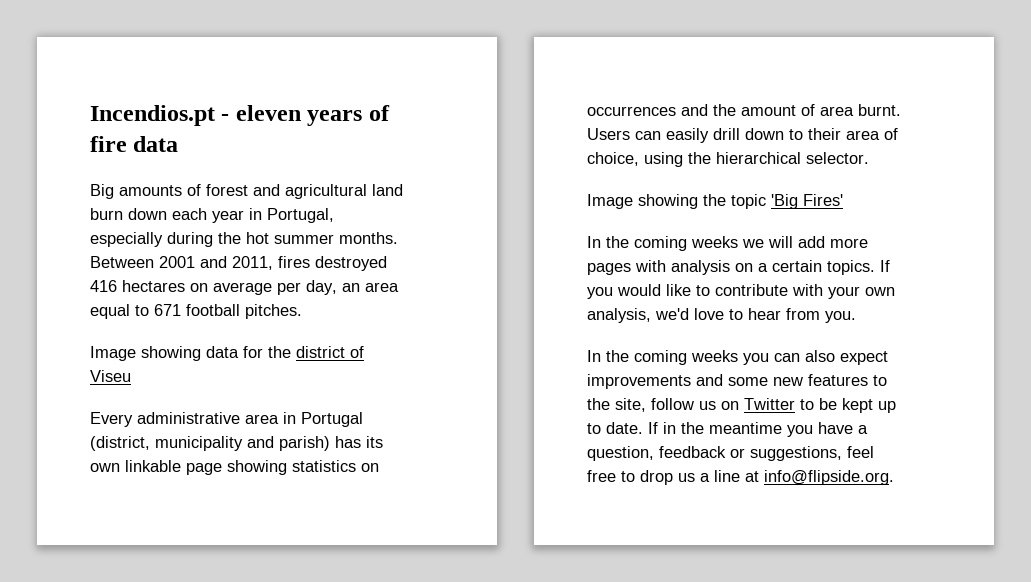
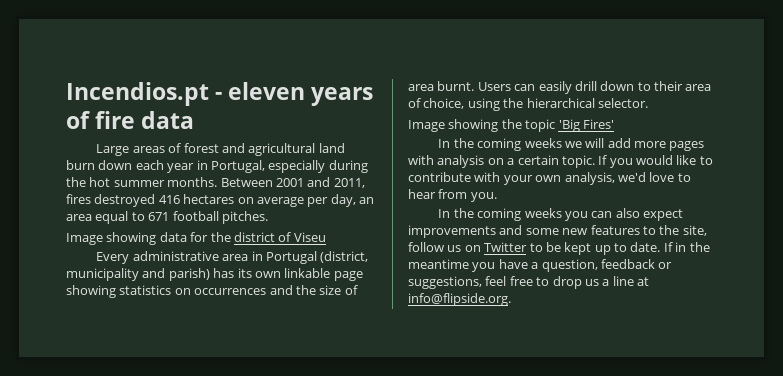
[90,184,182,199] Big amounts -> [96,144,165,156] Large areas
[741,105,796,116] amount -> [319,285,342,295] size
[827,260,875,275] topics. -> [561,155,595,168] topic.

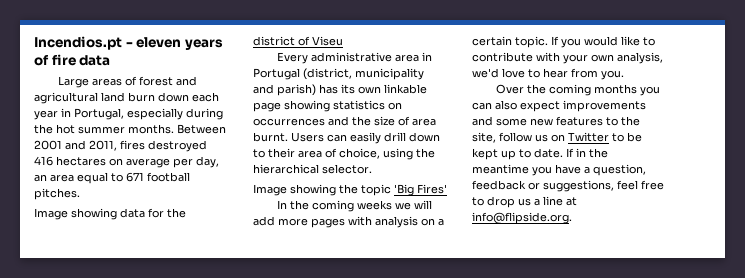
[438,208,562,221] In the coming weeks -> [496,84,638,96] Over the coming months

